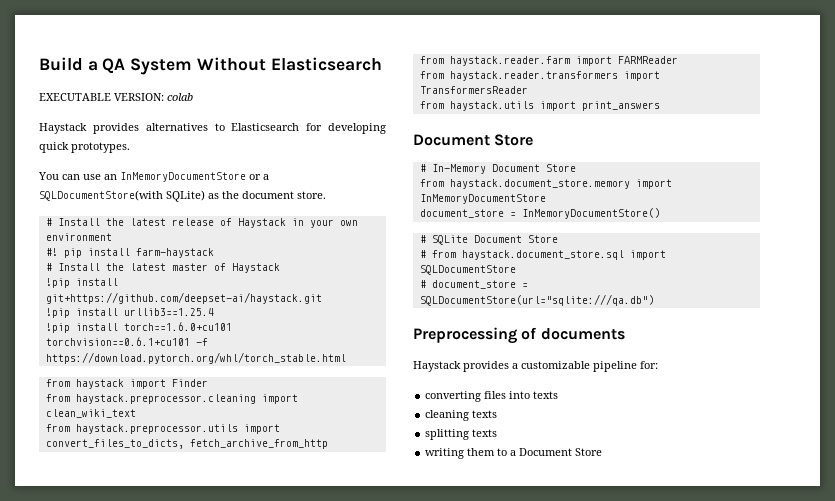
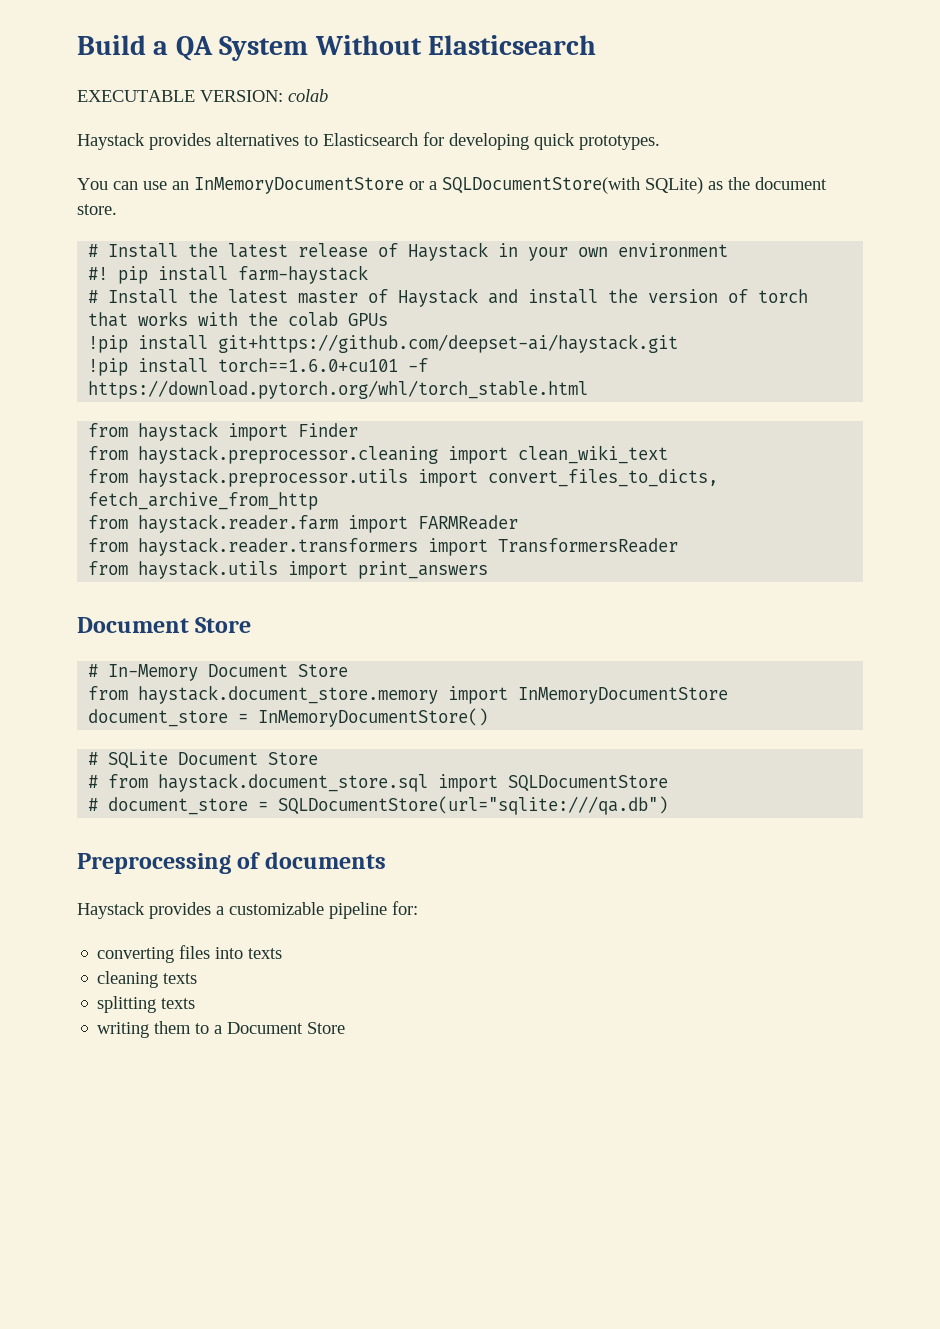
(280, 268) none -> [488,289,809,304] [88,311,389,327] and install the version of torch that works with the colab GPUs
[45,308,214,318] // !pip install urllib3==1.25.4 -> (679, 343) none
[45,337,190,346] torchvision==0.6.1+cu101 -> (399, 365) none

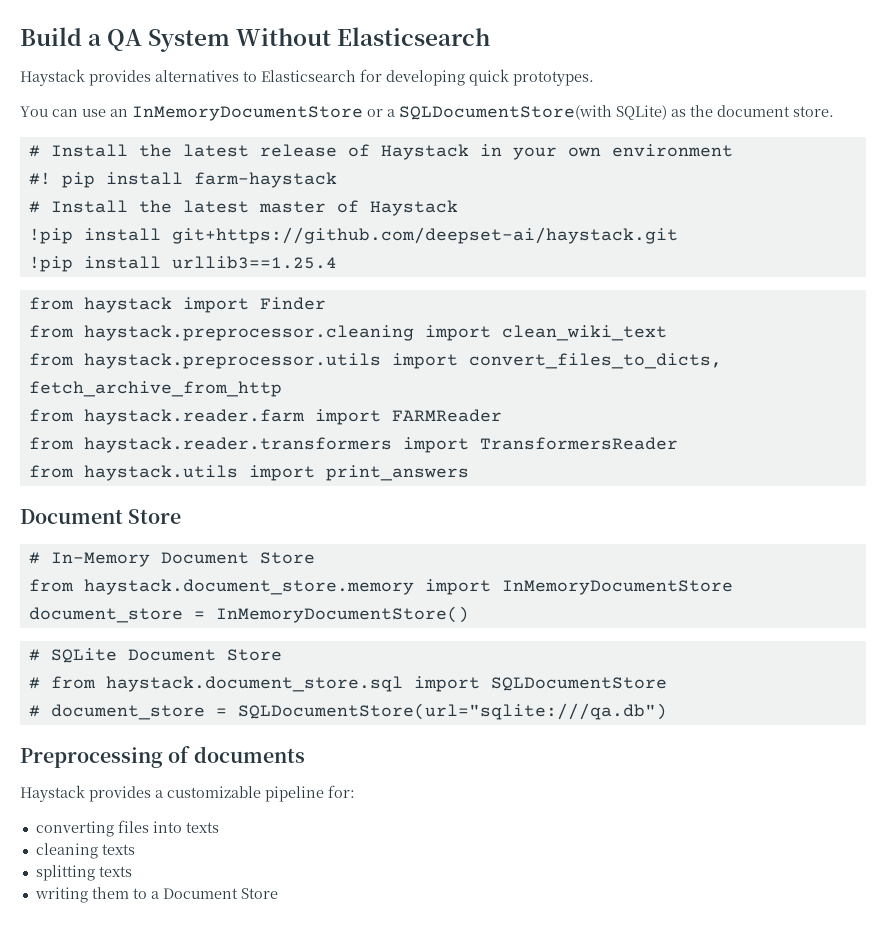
[77,89,328,102] // EXECUTABLE VERSION: colab -> (491, 36) none
[488,289,809,304] [88,311,389,327] and install the version of torch that works with the colab GPUs -> (458, 208) none
[218,358,429,372] [88,380,589,399] torch==1.6.0+cu101 -f https://download.pytorch.org/whl/torch_stable.html -> [171,256,337,269] urllib3==1.25.4

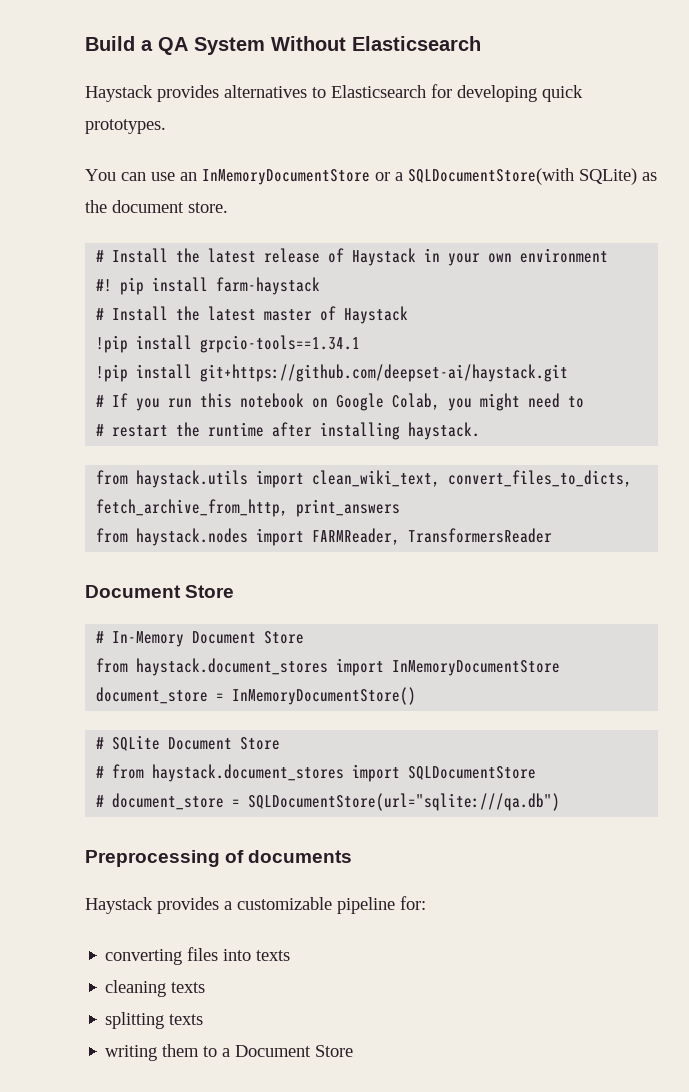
[171,227,678,244] [28,256,337,272] [28,297,326,313] [28,325,667,341] [28,353,722,369] [28,381,282,397] [28,409,502,425] [28,437,678,453] [28,465,469,481] git+https://github.com/deepset-ai/haystack.git // !pip install urllib3==1.25.4 // from haystack import Finder // from haystack.preprocessor.cleaning import clean_wiki_text // from haystack.preprocessor.utils import convert_files_to_dicts, fetch_archive_from_http // from haystack.reader.farm import FARMReader // from haystack.reader.transformers import TransformersReader // from haystack.utils import print_answers -> [200,335,361,353] [96,364,569,382] [96,393,585,411] [96,422,481,440] [96,470,633,488] [96,499,401,517] [96,528,553,546] grpcio-tools==1.34.1 // !pip install git+https://github.com/deepset-ai/haystack.git // # If you run this notebook on Google Colab, you might need to // # restart the runtime after installing haystack. // from haystack.utils import clean_wiki_text, convert_files_to_dicts, fetch_archive_from_http, print_answers // from haystack.nodes import FARMReader, TransformersReader
[83,579,414,595] haystack.document_store.memory -> [136,658,329,676] haystack.document_stores
[105,676,403,692] haystack.document_store.sql -> [152,764,345,782] haystack.document_stores

